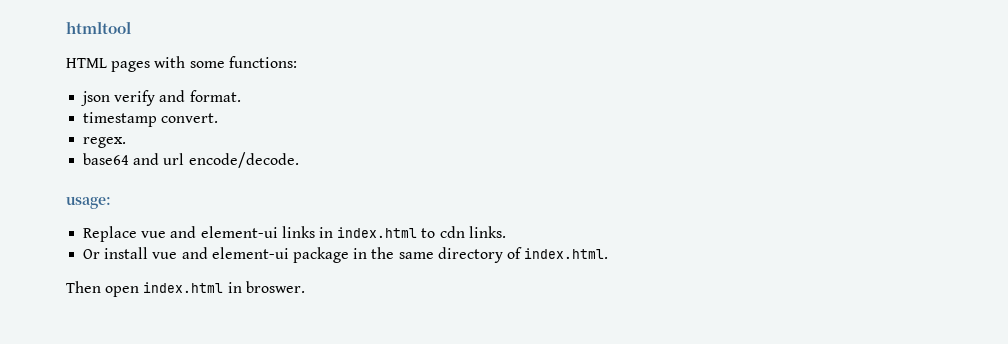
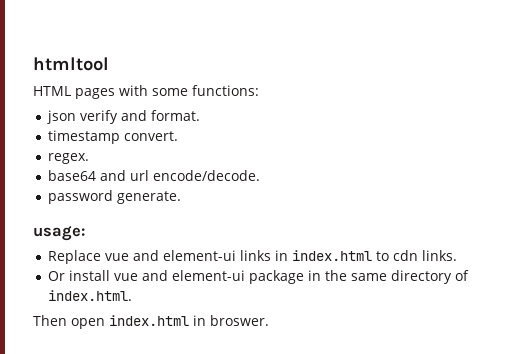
(299, 160) none -> [48,190,182,204] // password generate.

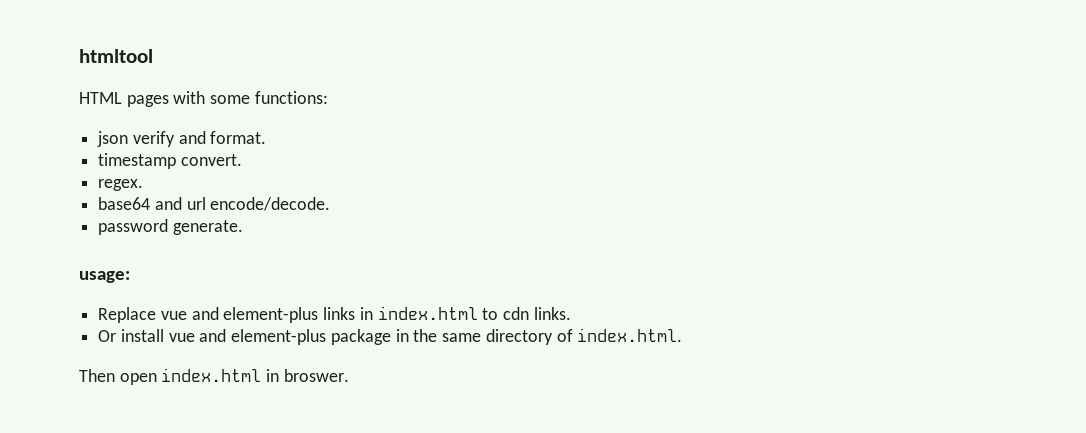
[163,250,237,261] element-ui -> [223,307,319,323] element-plus
[172,270,246,281] element-ui -> [231,329,327,345] element-plus

